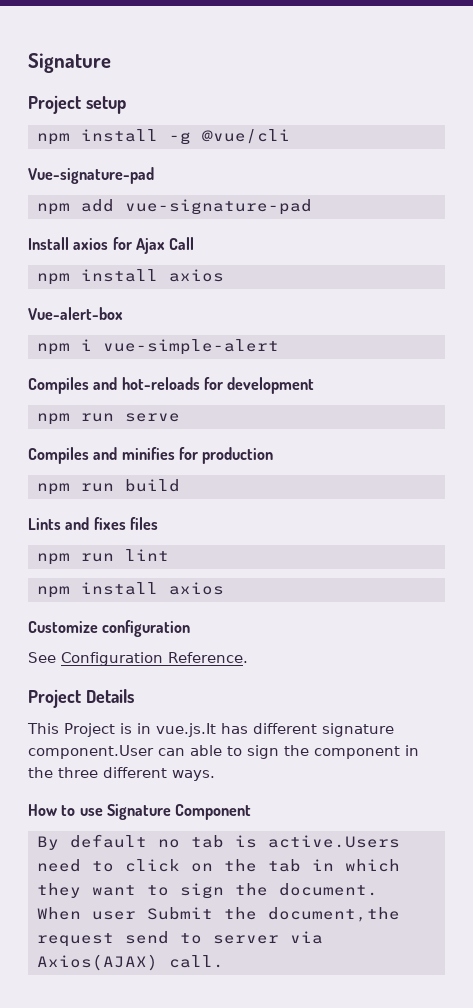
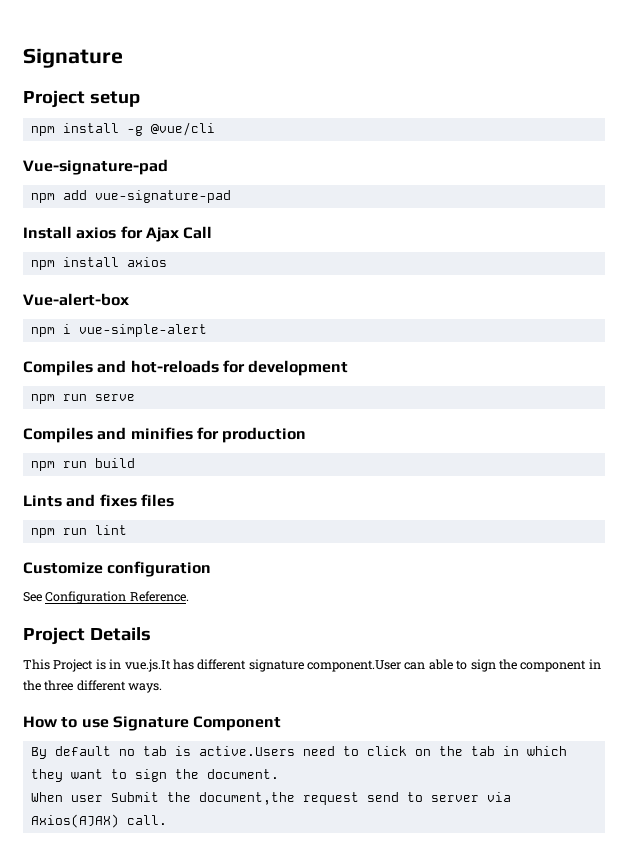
[36,582,224,598] // npm install axios -> (127, 530) none

